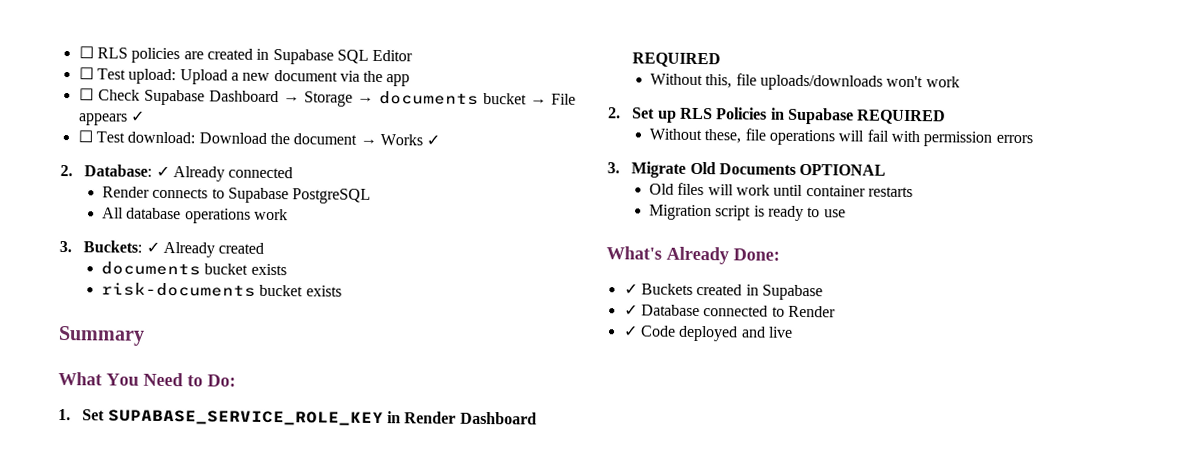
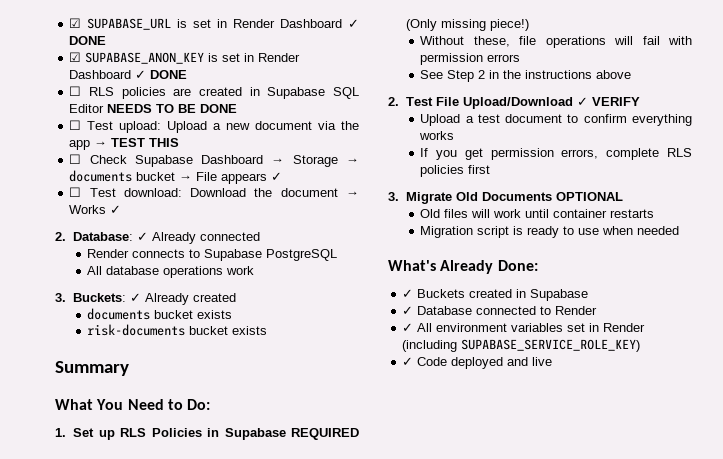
(78, 52) none -> [69,18,359,30] [69,36,107,45] [69,52,301,64] [69,70,188,79] ☑ SUPABASE_URL is set in Render Dashboard ✓ DONE // ☑ SUPABASE_ANON_KEY is set in Render Dashboard ✓ DONE //
(414, 55) none -> [107,104,238,113] NEEDS TO BE DONE
(411, 80) none -> [94,138,180,147] → TEST THIS
[107,409,537,427] [632,52,722,68] [650,73,960,91] [608,107,656,119] SUPABASE_SERVICE_ROLE_KEY in Render Dashboard REQUIRED // Without this, file uploads/downloads won't work // 2. Set -> (95, 432) none
(947, 117) none -> [406,19,530,31] (Only missing piece!)
(1033, 139) none -> [420,70,632,82] [388,97,641,109] [420,114,692,126] [419,131,455,140] [420,148,692,160] [420,165,491,177] // See Step 2 in the instructions above // 2. Test File Upload/Download ✓ VERIFY // Upload a test document to confirm everything works // If you get permission errors, complete RLS policies first
(846, 213) none -> [602,226,680,235] when needed
(836, 311) none -> [402,323,646,332] [402,339,641,352] // ✓ All environment variables set in Render (including SUPABASE_SERVICE_ROLE_KEY)

